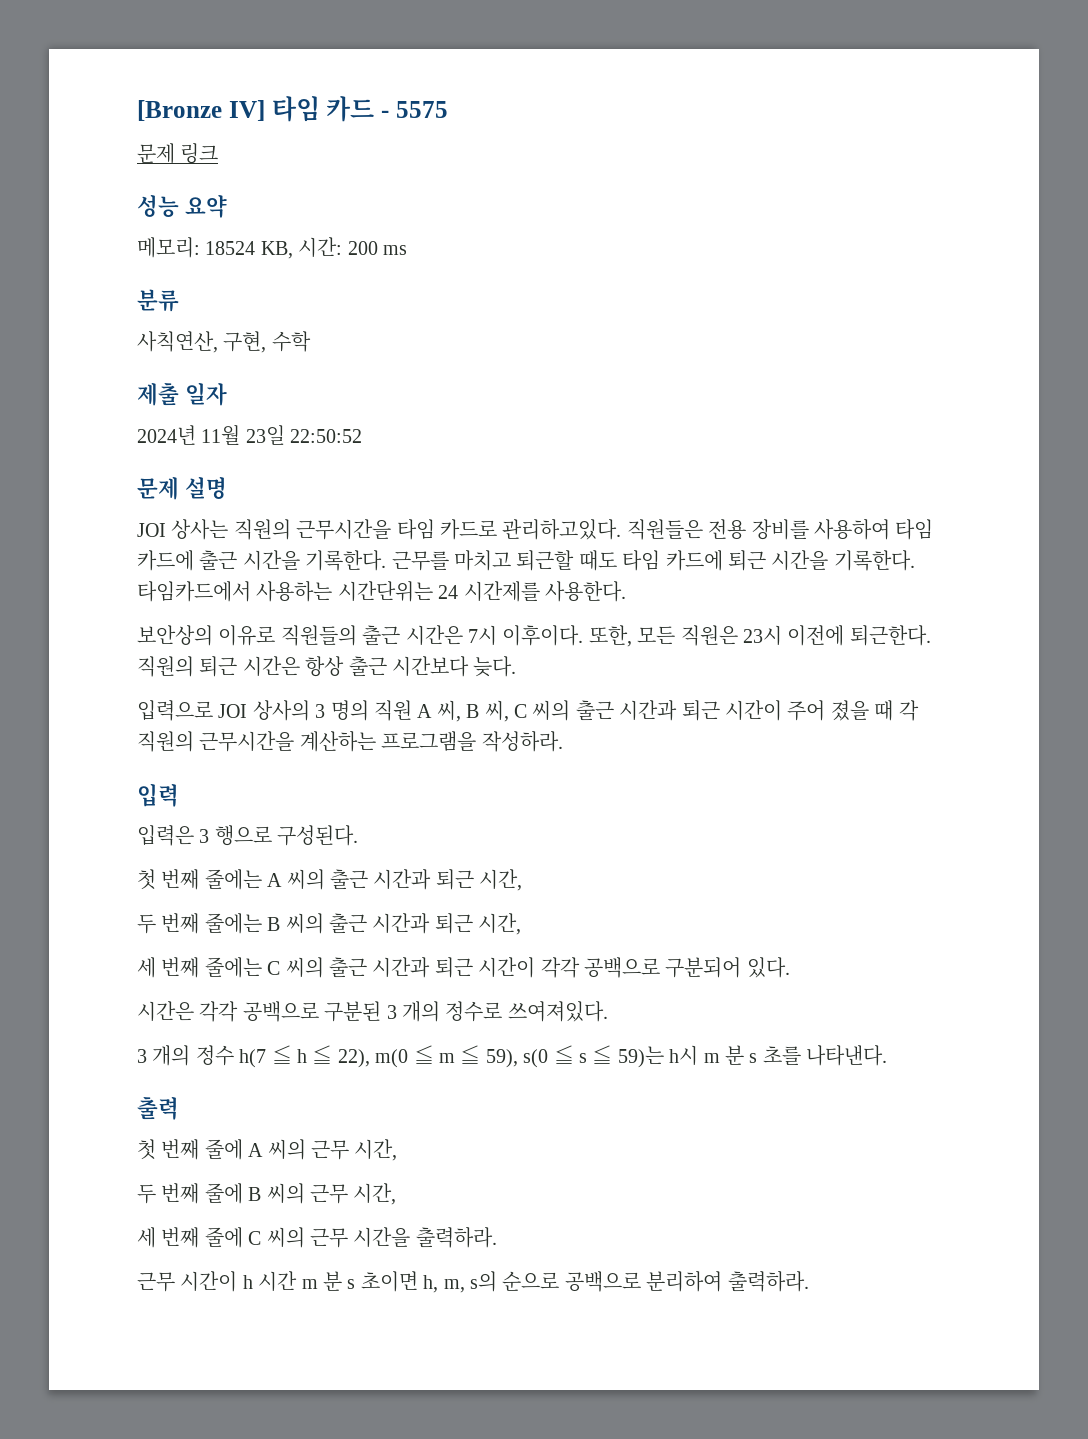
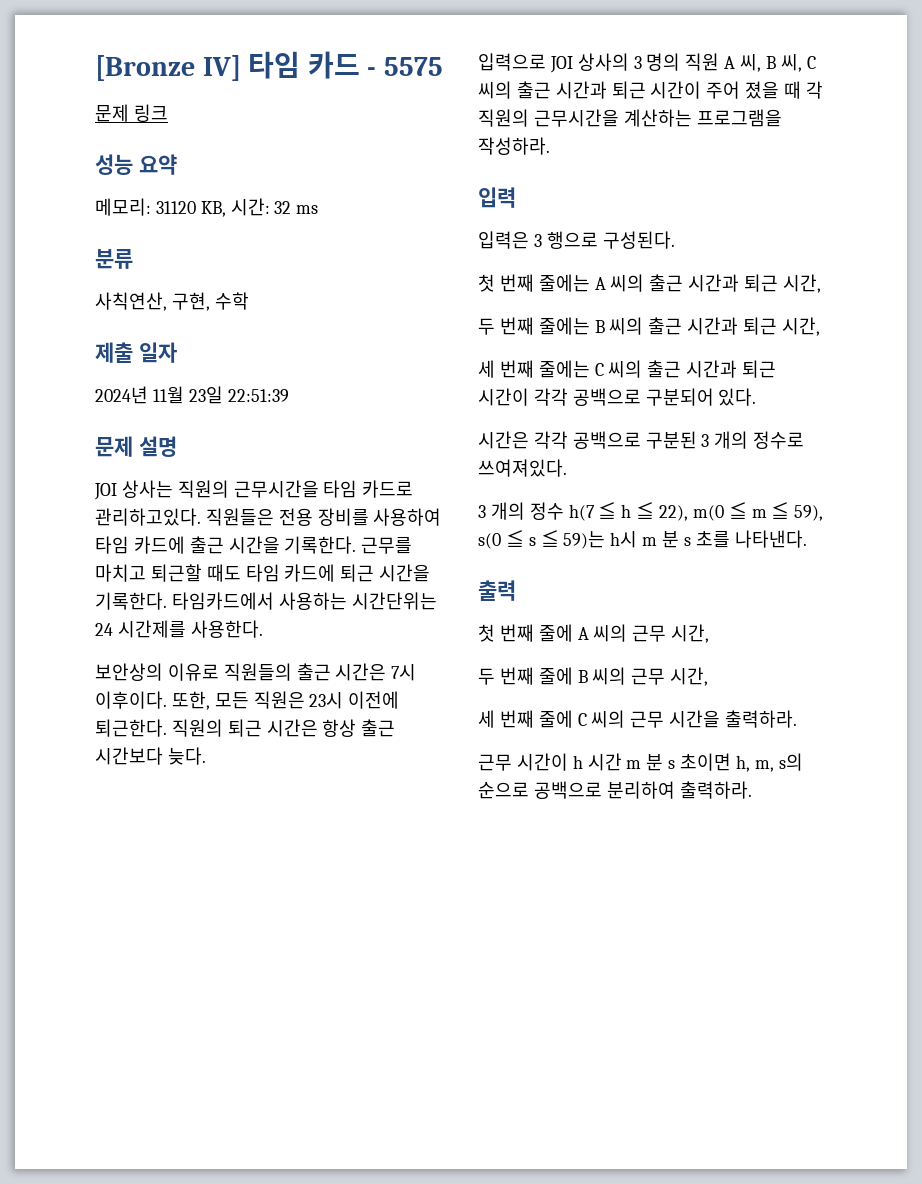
[205,241,256,255] 18524 -> [155,201,196,214] 31120
[347,241,378,255] 200 -> [274,201,292,214] 32
[290,429,363,443] 22:50:52 -> [227,389,289,402] 22:51:39

